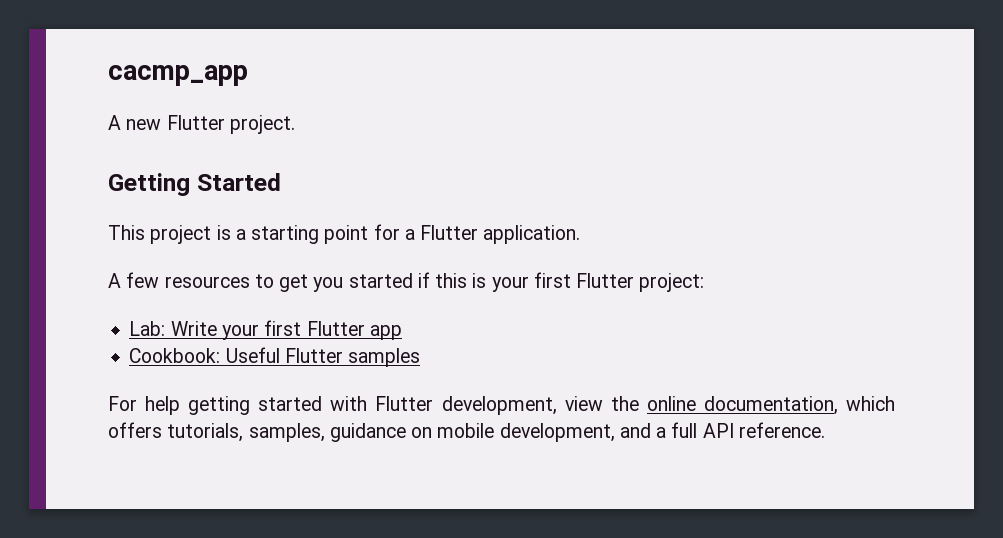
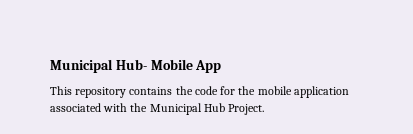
[108,65,248,86] [108,115,295,134] [108,173,281,196] [108,224,581,244] [108,272,705,292] [129,320,402,340] [129,347,421,367] [108,396,896,415] [108,422,825,442] cacmp_app // A new Flutter project. // Getting Started // This project is a starting point for a Flutter application. // A few resources to get you started if this is your first Flutter project: // Lab: Write your first Flutter app // Cookbook: Useful Flutter samples // For help getting started with Flutter development, view the online documentation, which offers tutorials, samples, guidance on mobile development, and a full API reference. -> [50,59,222,73] [50,86,349,98] [50,103,265,115] Municipal Hub- Mobile App // This repository contains the code for the mobile application associated with the Municipal Hub Project.

